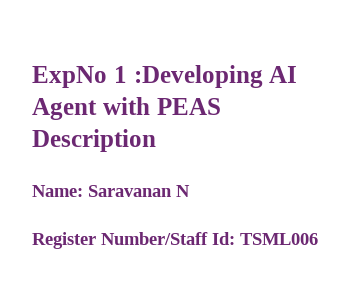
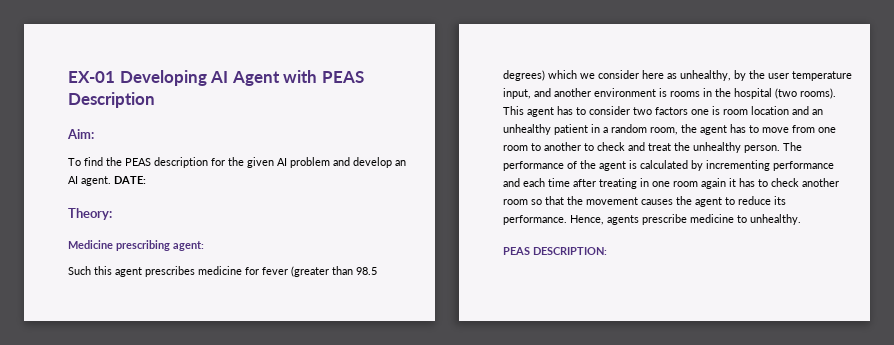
[32,65,263,88] ExpNo 1 :Developing -> [68,70,207,86] EX-01 Developing
[32,185,190,197] [32,232,318,249] Name: Saravanan N // Register Number/Staff Id: TSML006 -> [67,129,94,139] [68,157,406,168] [68,176,146,186] [68,208,112,220] [68,240,204,251] [68,266,377,277] [503,70,852,81] [503,88,836,99] [503,106,823,117] [503,124,836,135] [503,142,802,153] [503,160,834,171] [503,178,839,189] [503,196,786,207] [503,214,801,225] [503,247,607,255] Aim: // To find the PEAS description for the given AI problem and develop an AI agent. DATE: // Theory: // Medicine prescribing agent: // Such this agent prescribes medicine for fever (greater than 98.5 degrees) which we consider here as unhealthy, by the user temperature input, and another environment is rooms in the hospital (two rooms). This agent has to consider two factors one is room location and an unhealthy patient in a random room, the agent has to move from one room to another to check and treat the unhealthy person. The performance of the agent is calculated by incrementing performance and each time after treating in one room again it has to check another room so that the movement causes the agent to reduce its performance. Hence, agents prescribe medicine to unhealthy. // PEAS DESCRIPTION:

